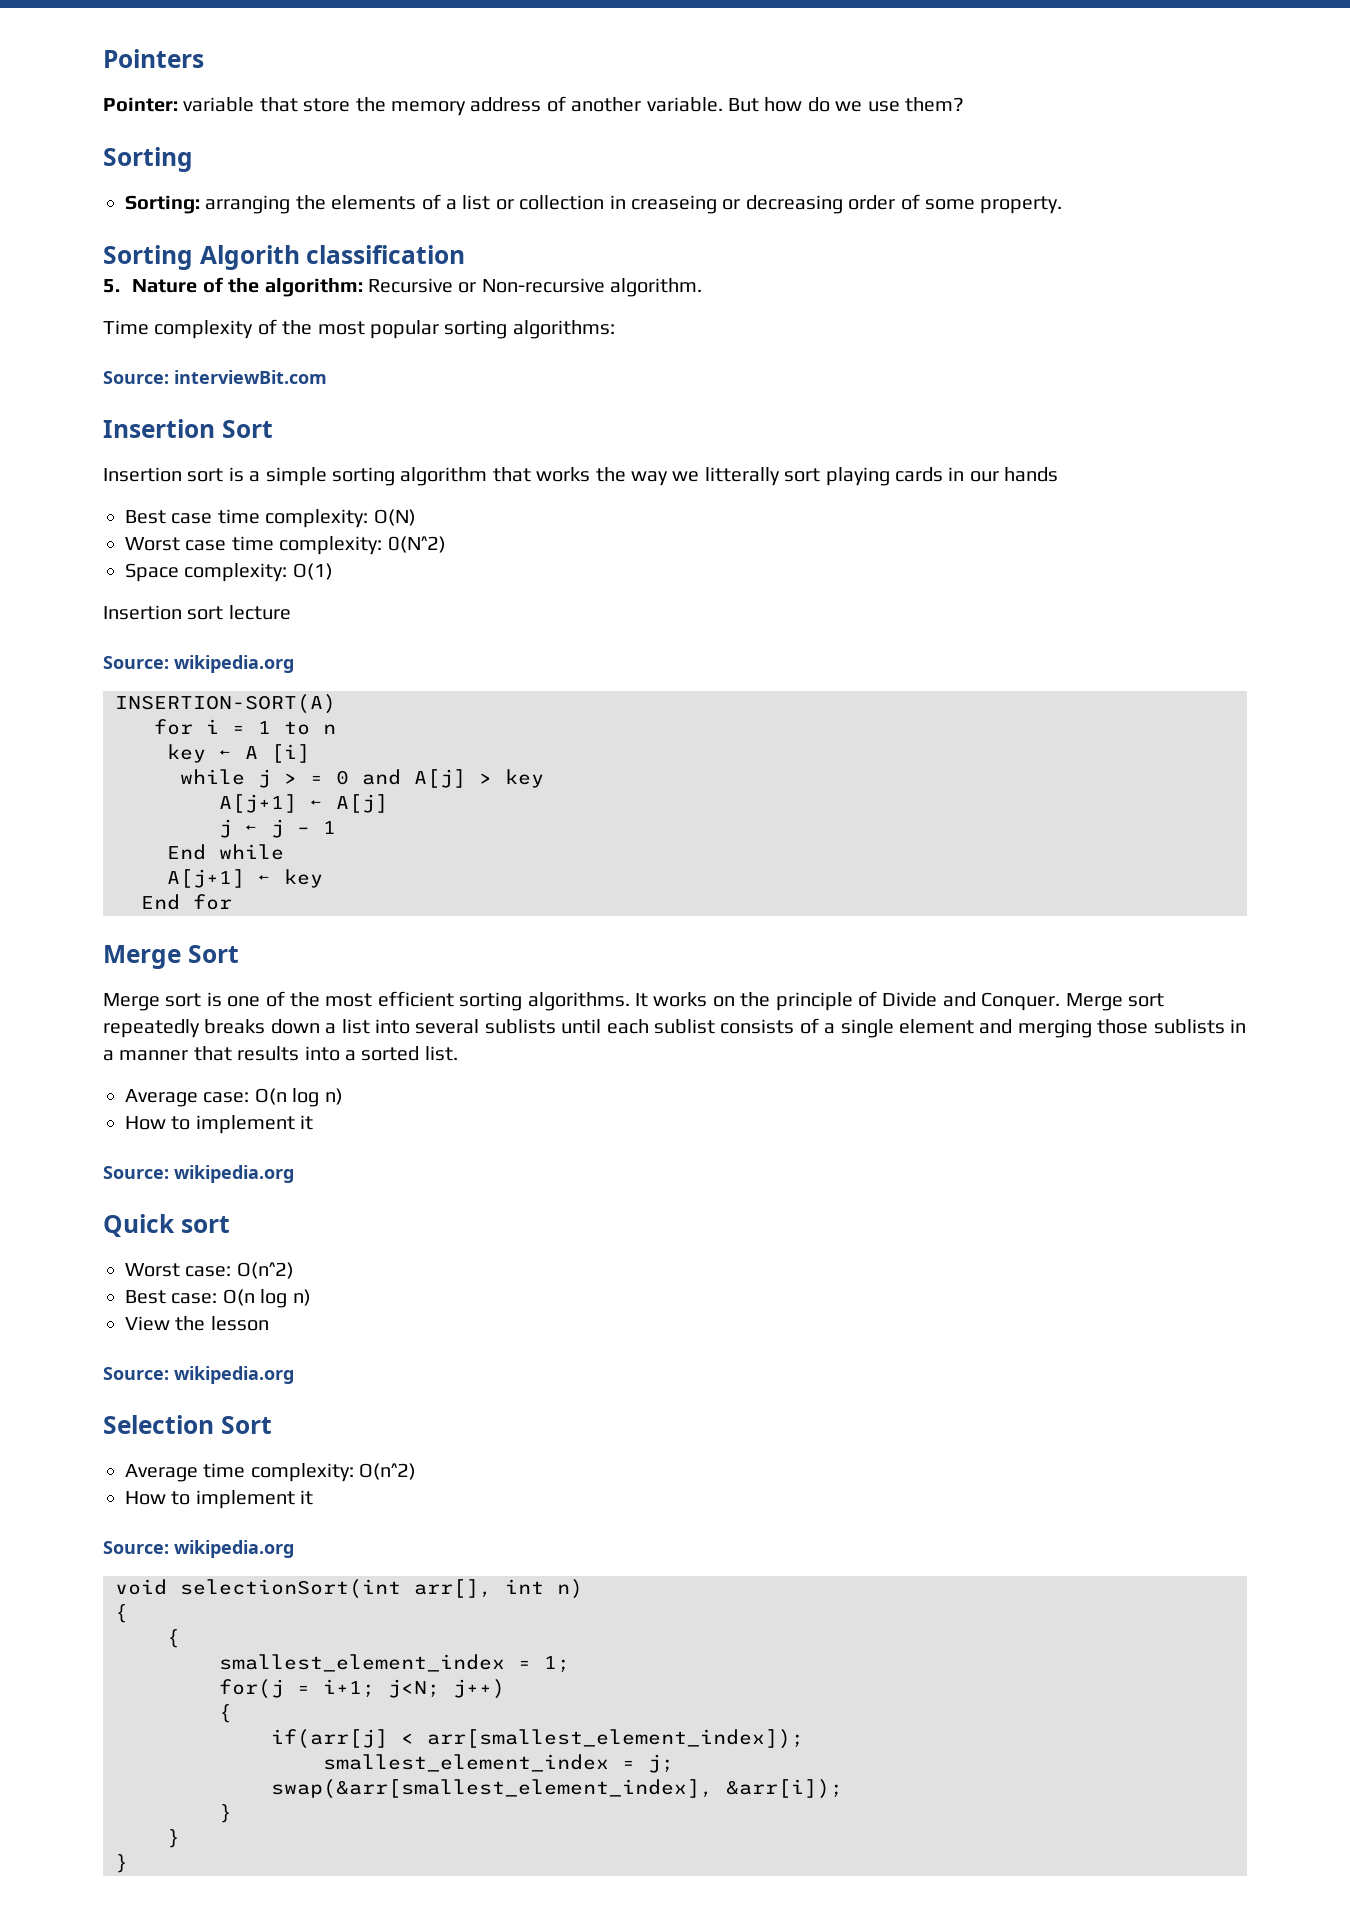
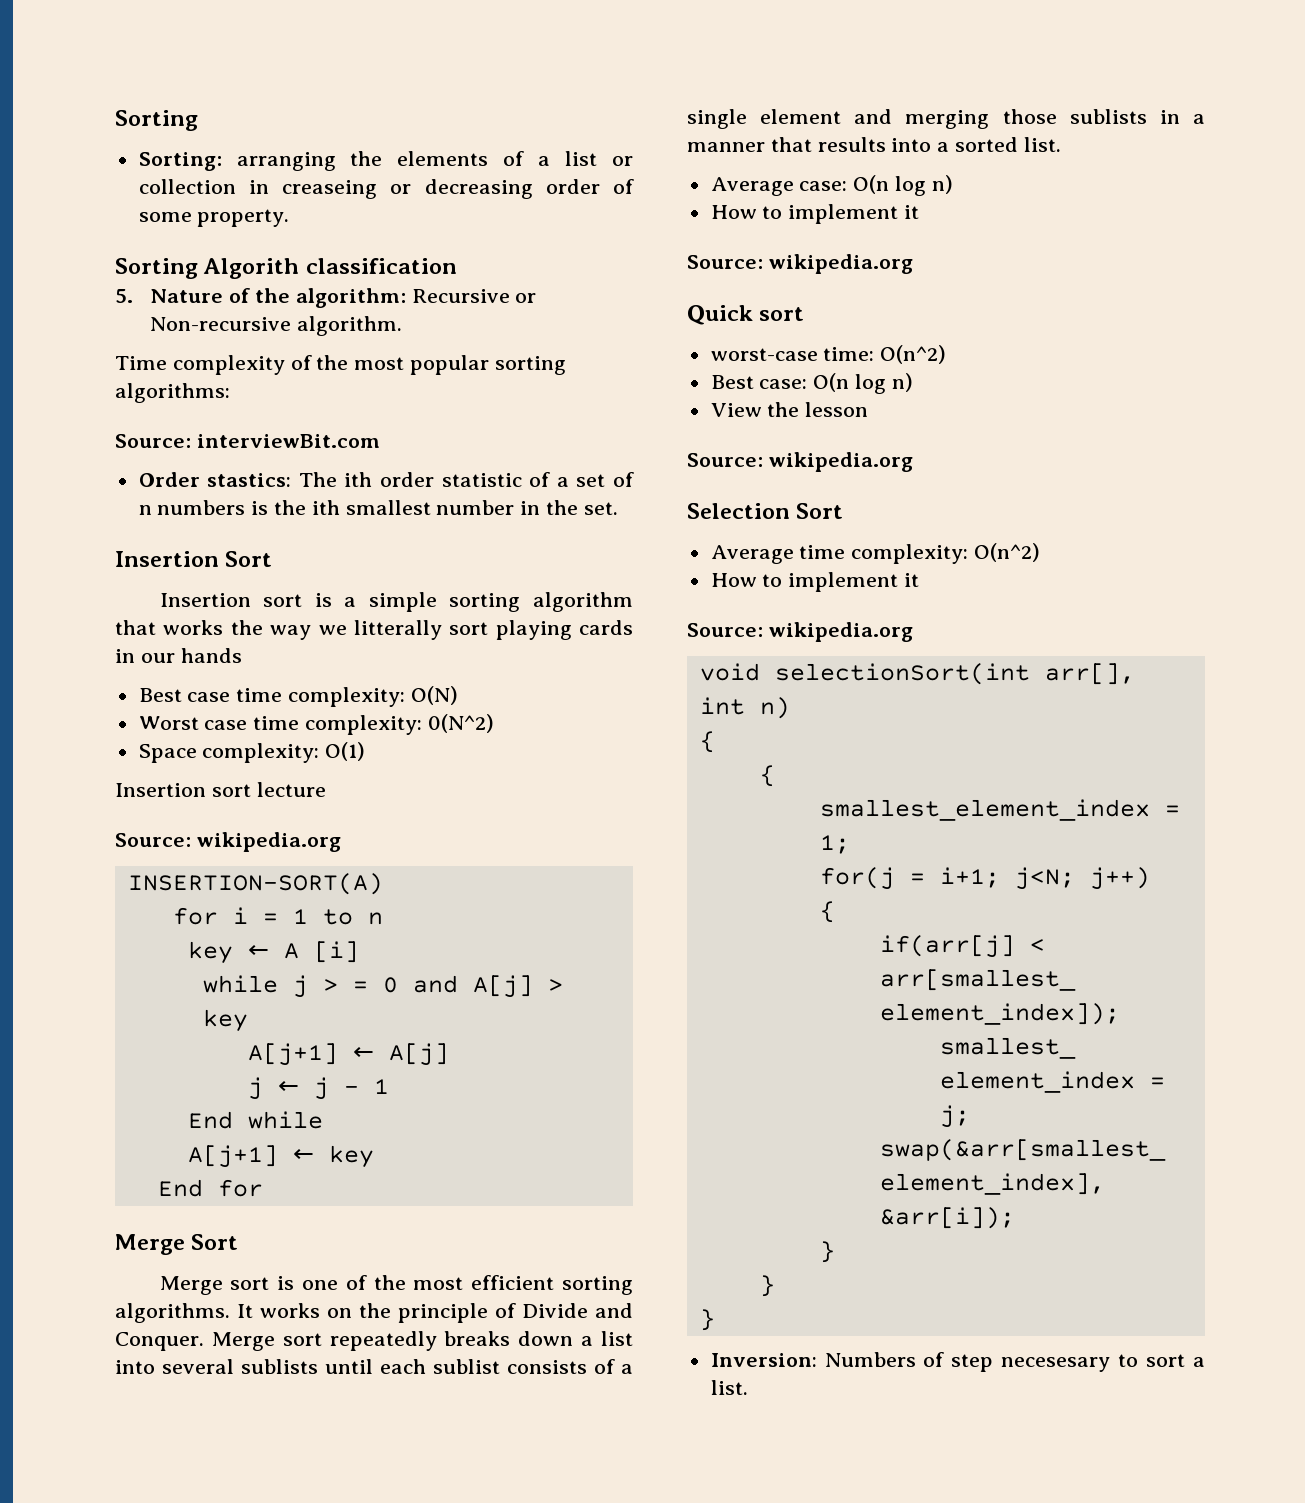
[103,49,204,68] [103,96,964,116] Pointers // Pointer: variable that store the memory address of another variable. But how do we use them? // -> (115, 120) none
(327, 377) none -> [138,472,634,487] [138,500,618,515] // Order stastics: The ith order statistic of a set of n numbers is the ith smallest number in the set.
[125,1263,232,1277] Worst case: -> [710,347,875,361] worst-case time:
(128, 1863) none -> [710,1352,1205,1372] [710,1380,748,1395] // Inversion: Numbers of step necesesary to sort a list.

